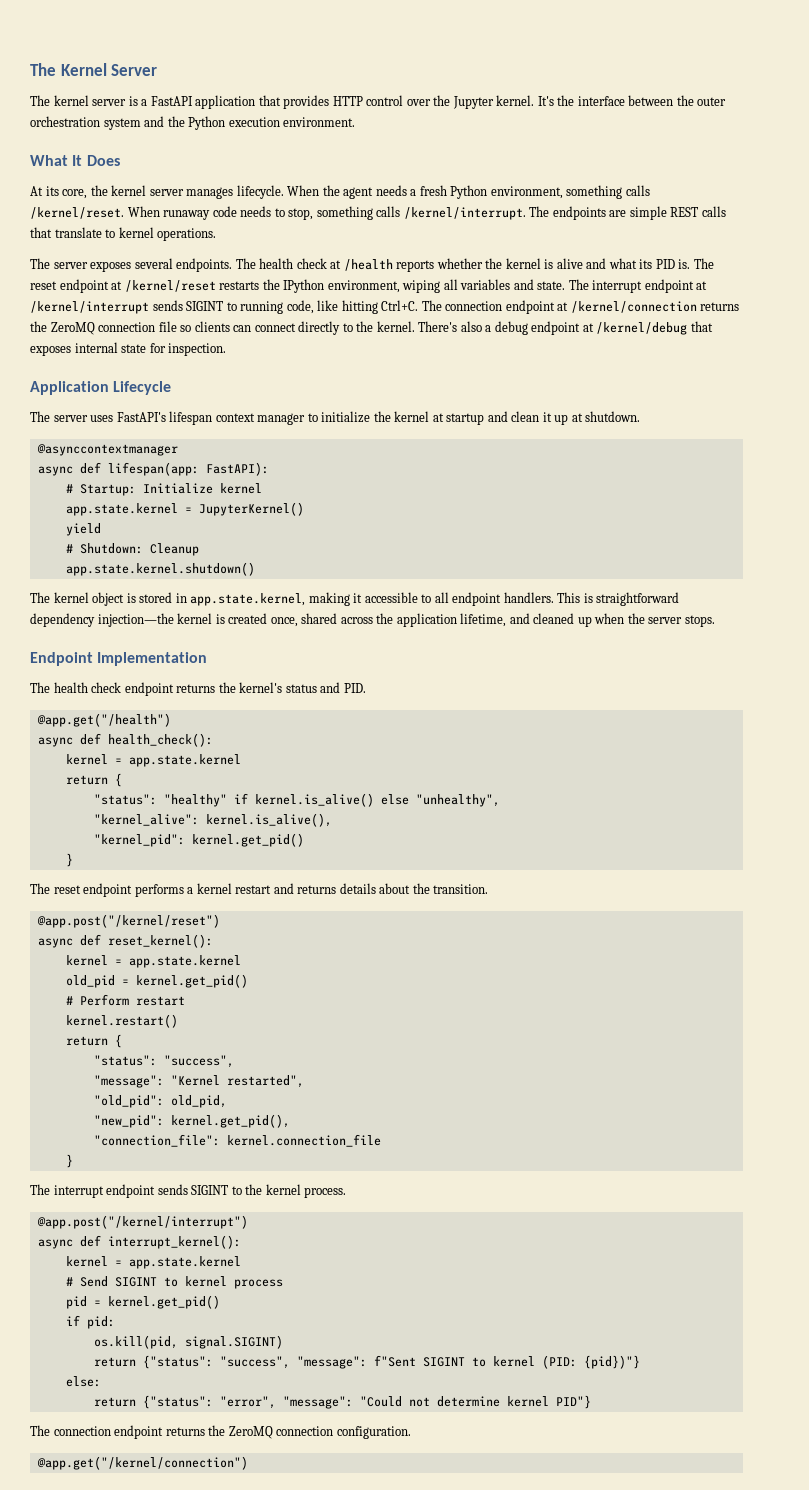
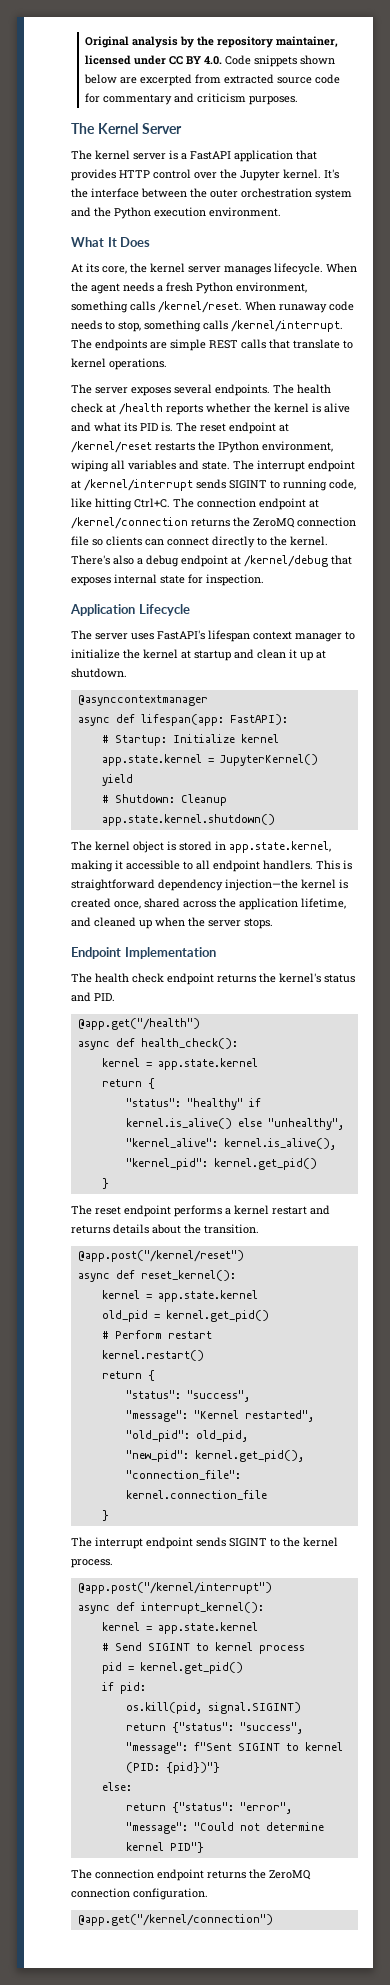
(30, 69) none -> [85,36,339,48] [85,55,336,67] [84,74,341,86] [85,93,299,105] Original analysis by the repository maintainer, licensed under CC BY 4.0. Code snippets shown below are excerpted from extracted source code for commentary and criticism purposes. //

